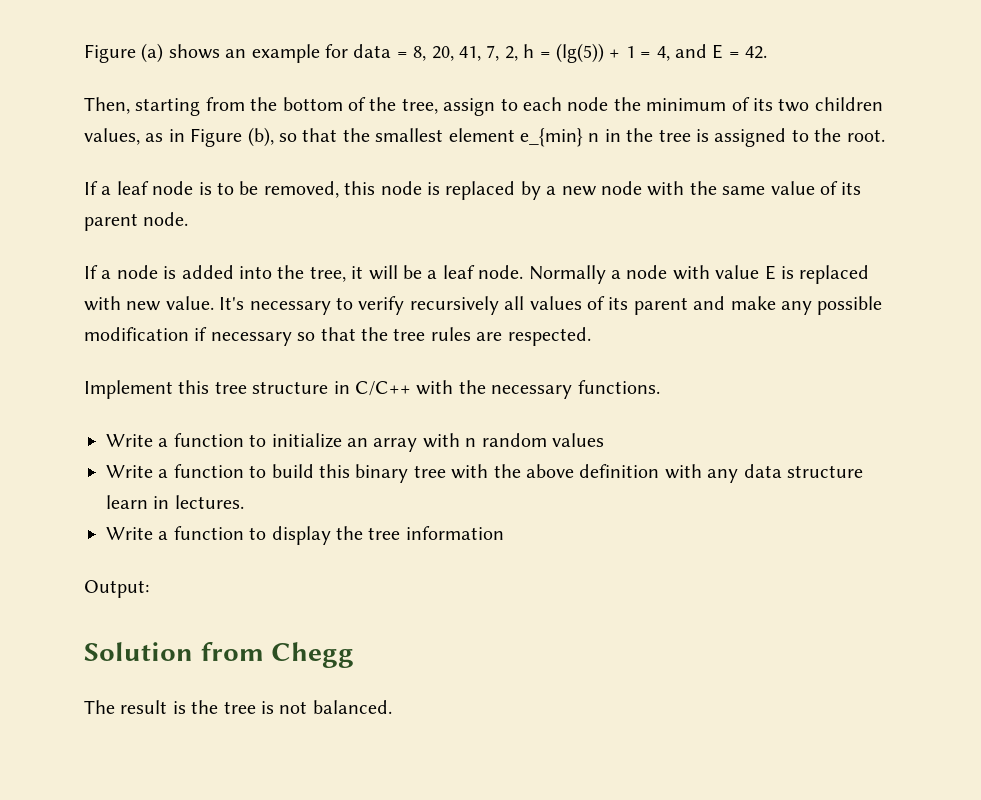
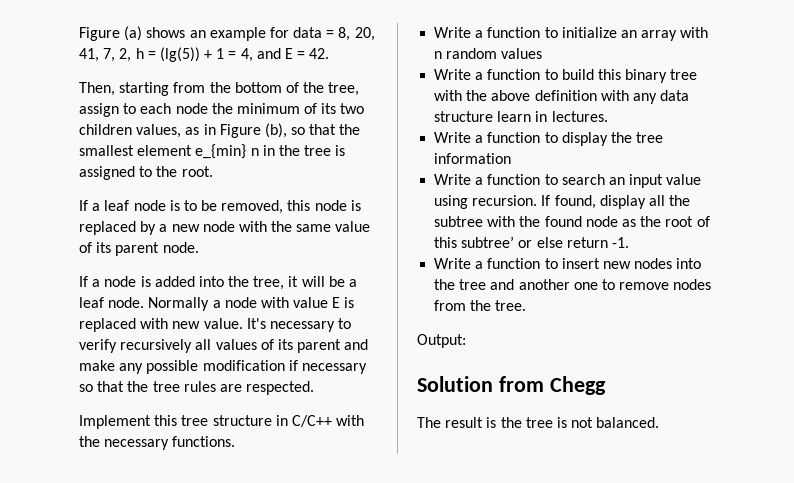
(504, 533) none -> [434,174,702,188] [434,195,691,209] [434,216,710,227] [434,236,629,248] [434,258,702,269] [434,279,712,290] [434,300,527,311] // Write a function to search an input value using recursion. If found, display all the subtree with the found node as the root of this subtree’ or else return -1. // Write a function to insert new nodes into the tree and another one to remove nodes from the tree.

